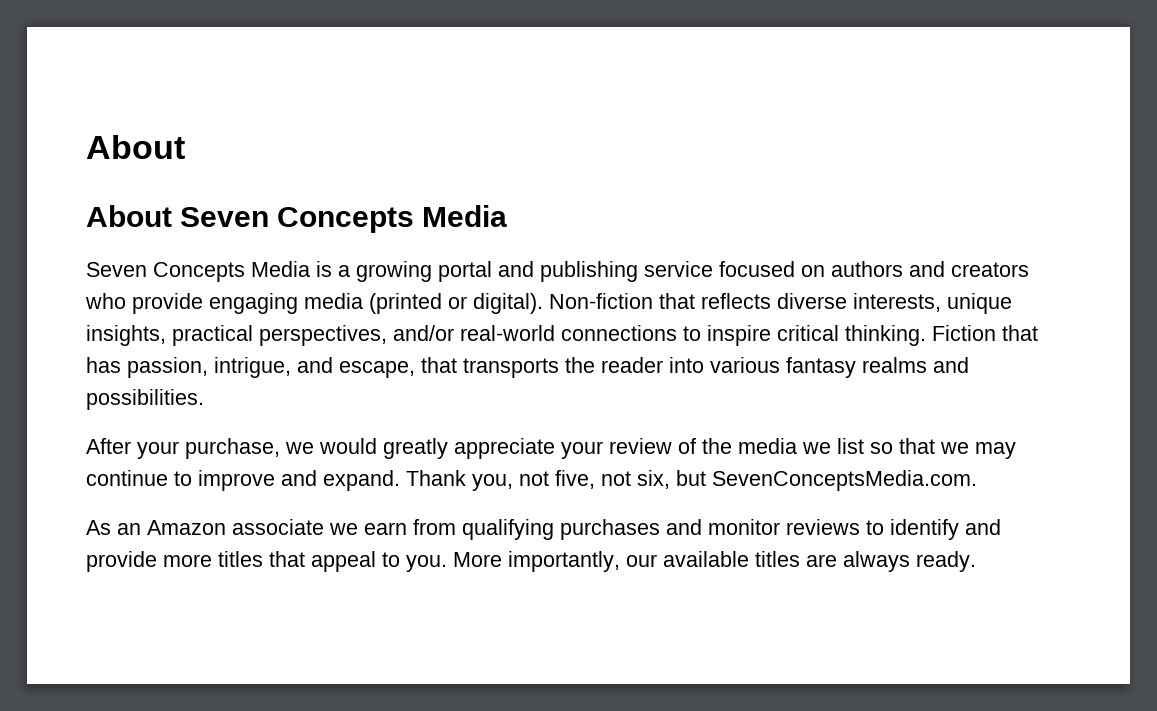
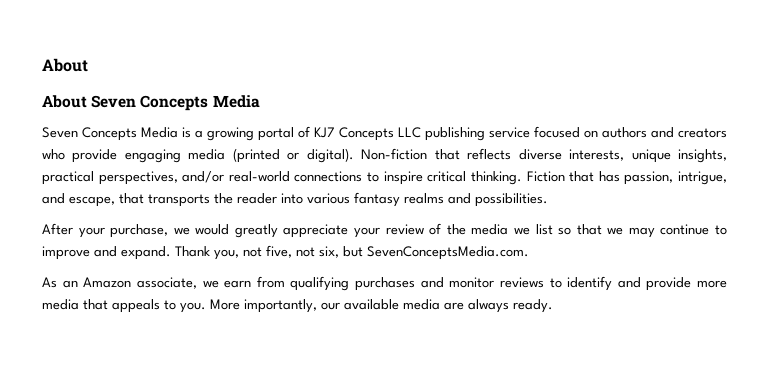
[498,261,534,277] and -> [298,126,421,141] of KJ7 Concepts LLC
[232,519,324,535] associate -> [136,277,197,289] associate,
[218,551,376,572] titles that appeal -> [42,299,160,313] media that appeals
[755,551,800,567] titles -> [403,299,440,310] media

